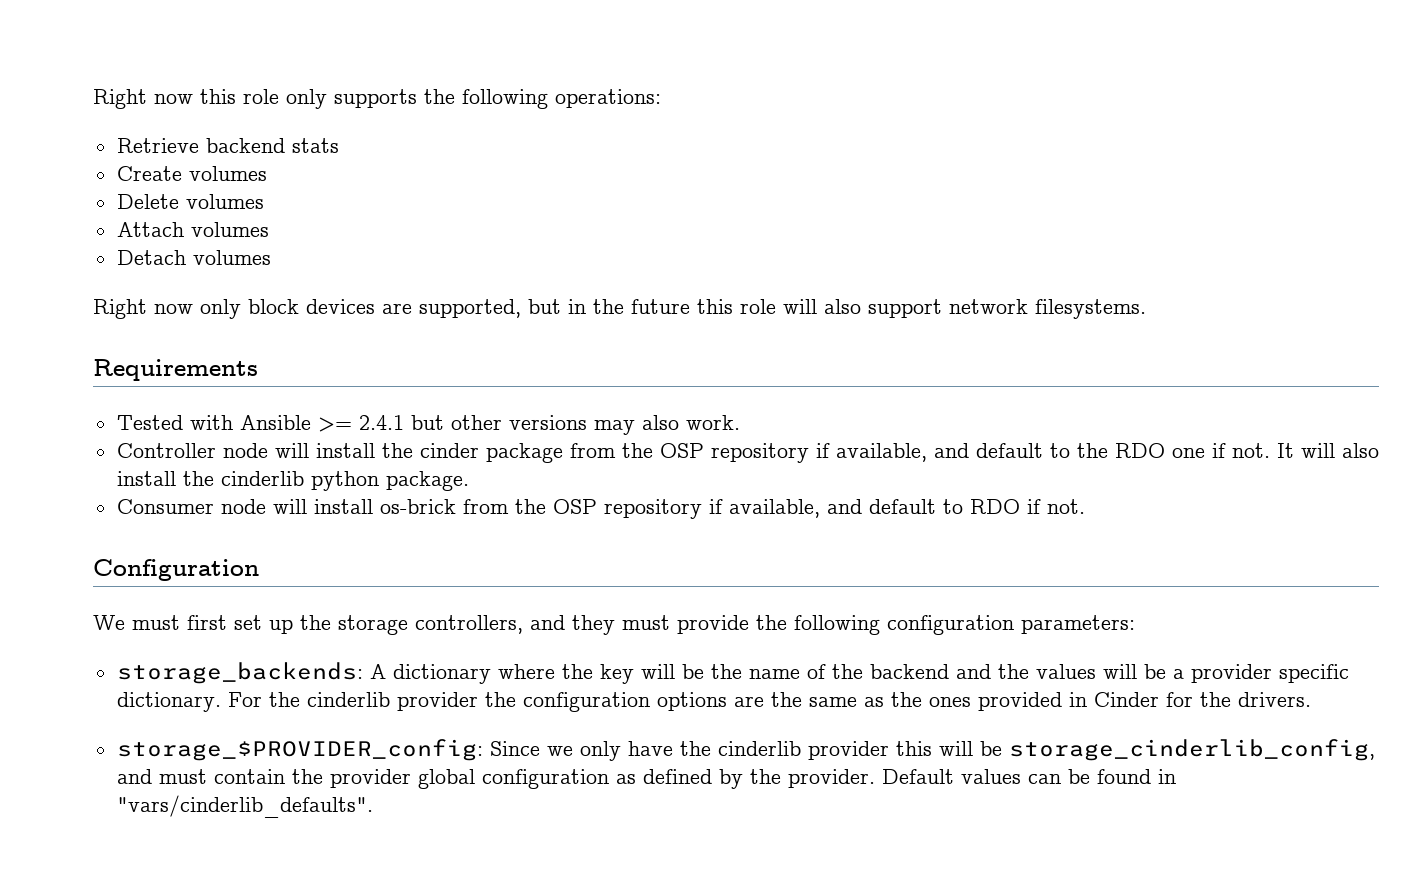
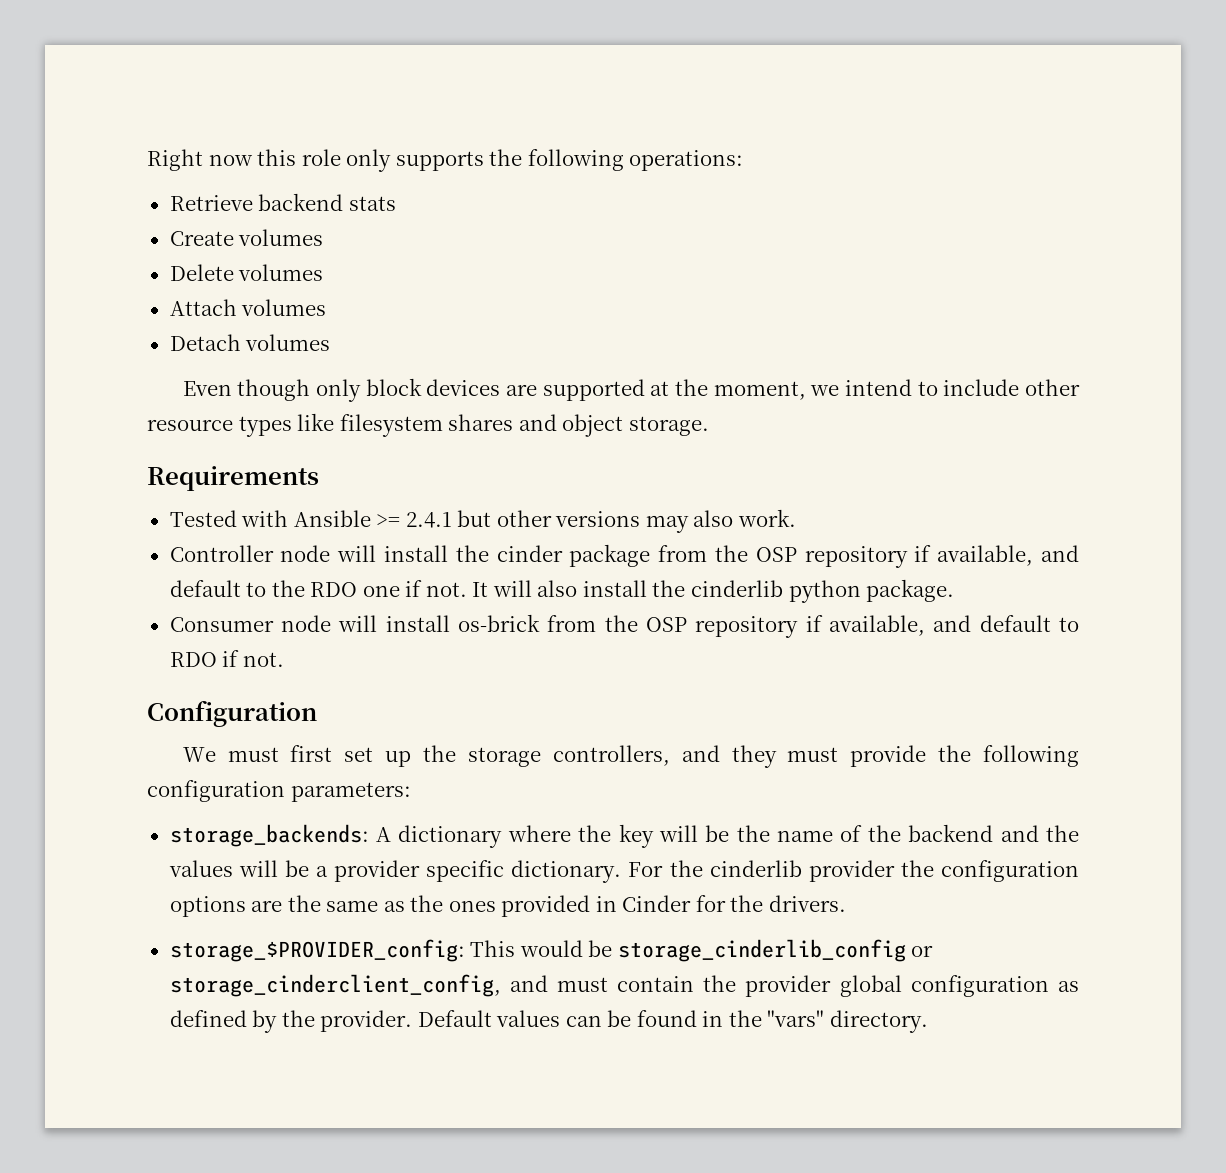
[93,299,193,319] Right now -> [182,379,311,401] Even though
[419,299,1146,319] supported, but in the future this role will also support network filesystems. -> [542,379,1080,401] [147,413,709,437] supported at the moment, we intend to include other resource types like filesystem shares and object storage.
[489,739,1375,761] Since we only have the cinderlib provider this will be storage_cinderlib_config, -> [470,939,934,962] [169,974,501,997] This would be storage_cinderlib_config or storage_cinderclient_config,
[116,795,373,818] "vars/cinderlib_defaults". -> [728,1010,928,1033] the "vars" directory.

